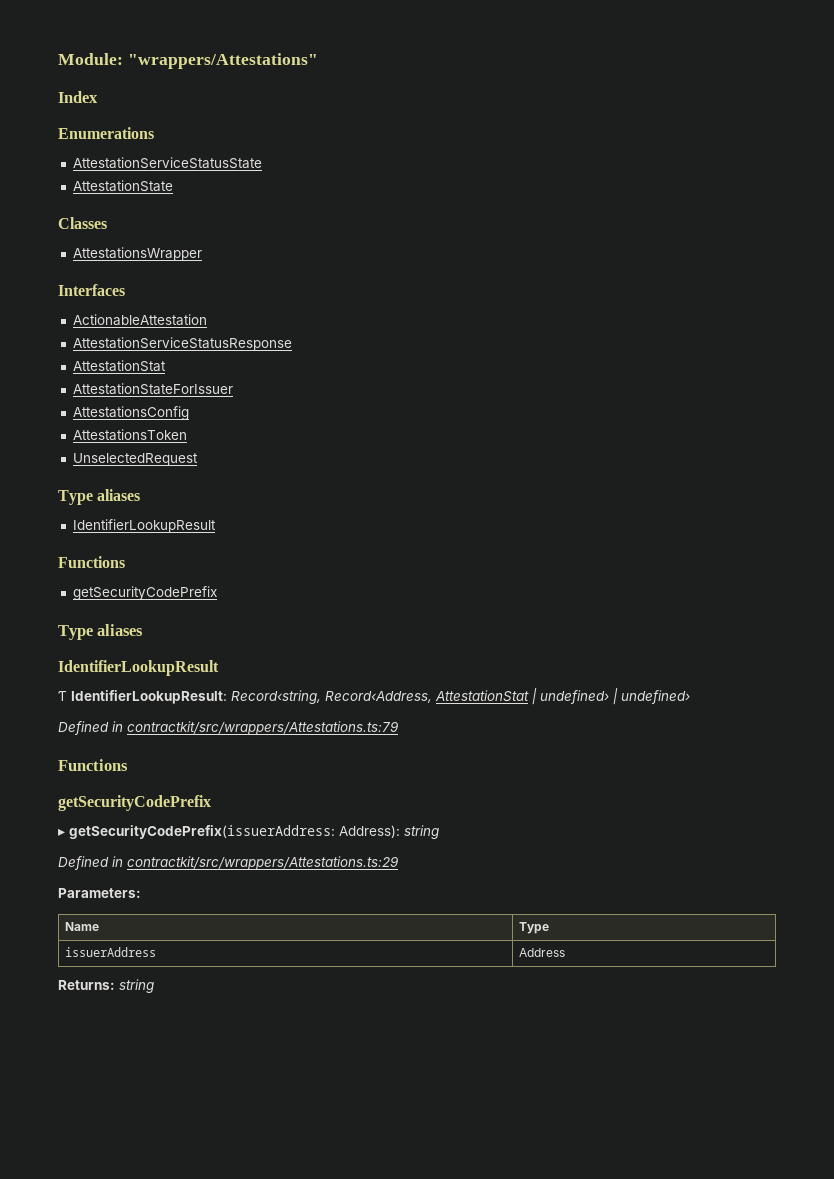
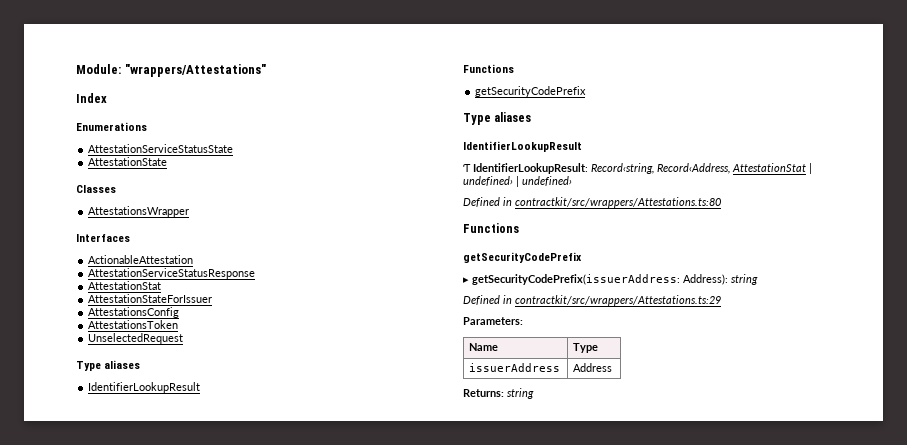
[127,721,399,735] contractkit/src/wrappers/Attestations.ts:79 -> [515,197,721,208] contractkit/src/wrappers/Attestations.ts:80

